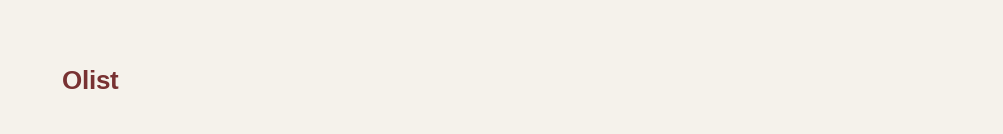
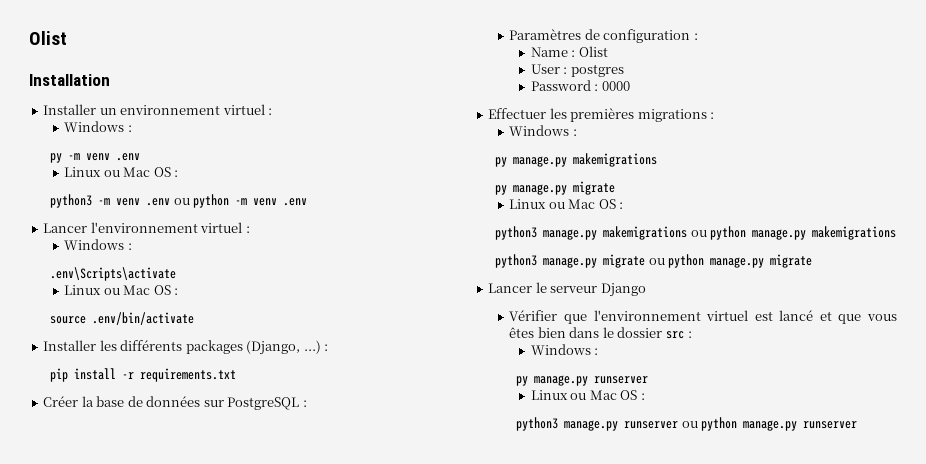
[62,70,119,89] Olist -> [29,31,67,45] [29,74,110,86] [43,104,273,115] [64,121,132,132] [50,153,141,163] [64,167,179,177] [50,194,308,208] [43,222,250,233] [64,239,132,250] [50,267,177,281] [64,285,179,295] [50,312,195,325] [43,340,329,355] [50,368,237,382] [43,396,307,410] [509,29,698,43] [530,46,608,57] [530,64,624,77] [530,80,630,91] [488,108,715,122] [509,125,577,136] [495,153,658,167] [495,181,616,195] [509,199,624,209] [495,226,897,240] [495,254,813,268] [488,282,646,297] [509,310,897,324] [509,327,692,339] [530,344,599,355] [516,375,649,386] [530,390,645,400] [516,417,858,431] Olist // Installation // Installer un environnement virtuel : // Windows : // py -m venv .env // Linux ou Mac OS : // python3 -m venv .env ou python -m venv .env // Lancer l'environnement virtuel : // Windows : // .env\Scripts\activate // Linux ou Mac OS : // source .env/bin/activate // Installer les différents packages (Django, ...) : // pip install -r requirements.txt // Créer la base de données sur PostgreSQL : // Paramètres de configuration : // Name : Olist // User : postgres // Password : 0000 // Effectuer les premières migrations : // Windows : // py manage.py makemigrations // py manage.py migrate // Linux ou Mac OS : // python3 manage.py makemigrations ou python manage.py makemigrations // python3 manage.py migrate ou python manage.py migrate // Lancer le serveur Django // Vérifier que l'environnement virtuel est lancé et que vous êtes bien dans le dossier src : // Windows : // py manage.py runserver // Linux ou Mac OS : // python3 manage.py runserver ou python manage.py runserver

